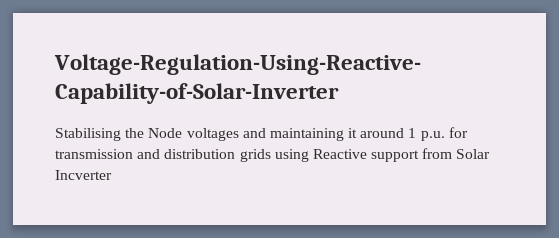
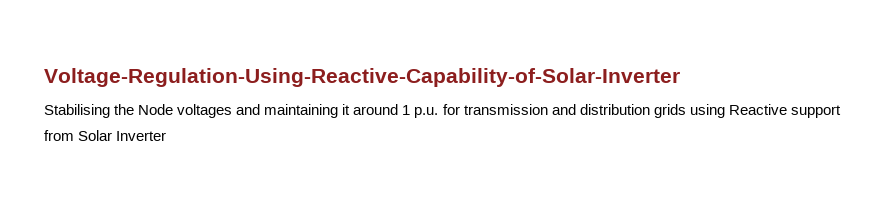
[55,170,112,180] Incverter -> [116,131,167,141] Inverter

